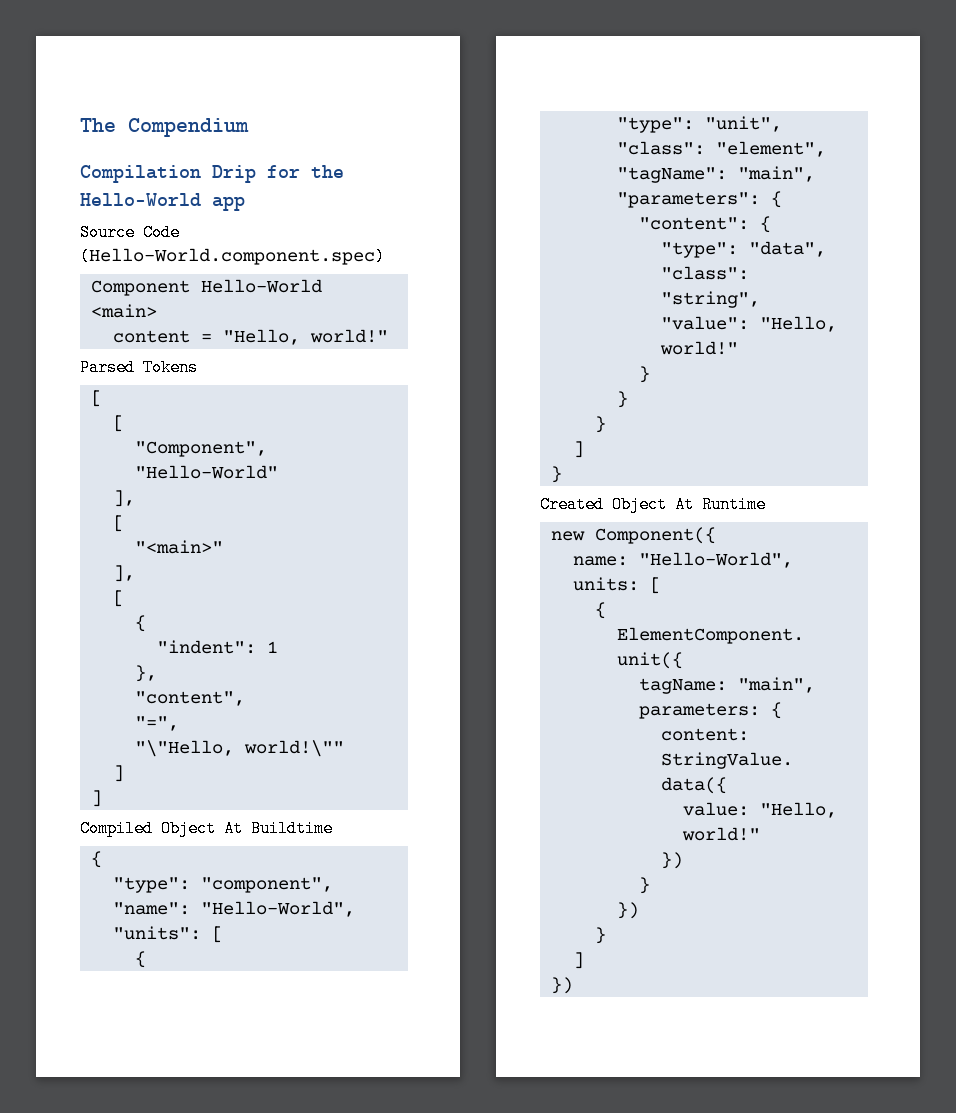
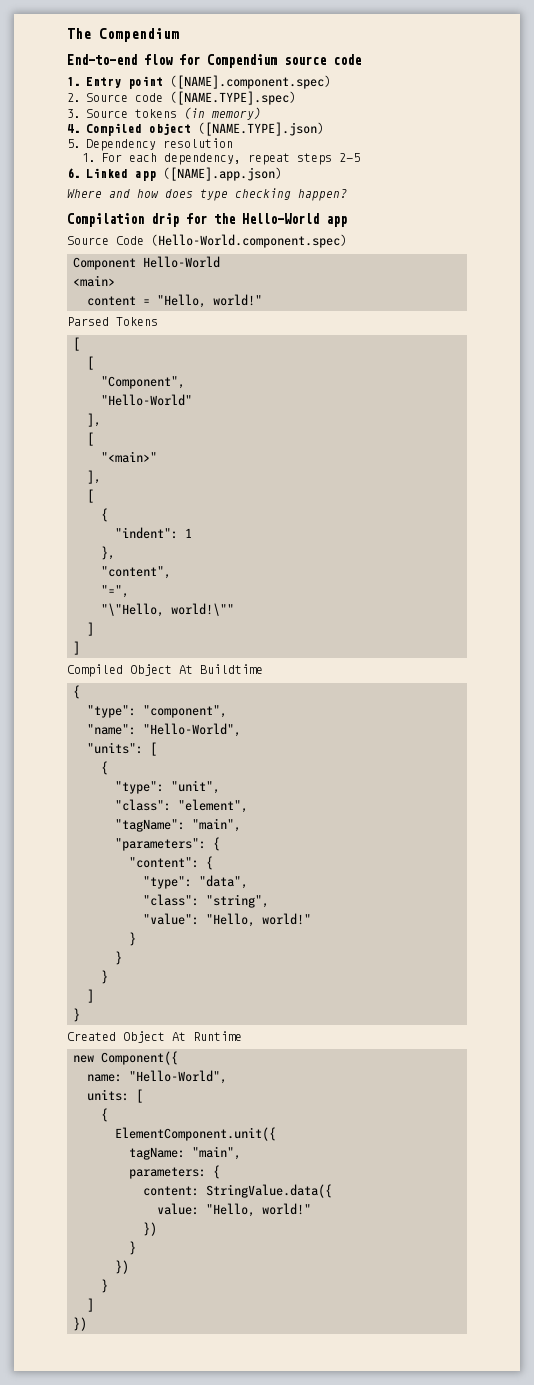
(249, 127) none -> [67,54,361,68] [67,75,331,89] [67,91,296,105] [67,107,261,120] [67,122,324,136] [67,138,233,151] [81,153,360,165] [67,167,282,181] [67,188,347,201] // End-to-end flow for Compendium source code // 1. Entry point ([NAME].component.spec) // 2. Source code ([NAME.TYPE].spec) // 3. Source tokens (in memory) // 4. Compiled object ([NAME.TYPE].json) // 5. Dependency resolution // 1. For each dependency, repeat steps 2-5 // 6. Linked app ([NAME].app.json) // Where and how does type checking happen?
[212,165,256,183] Drip -> [151,213,179,227] drip

